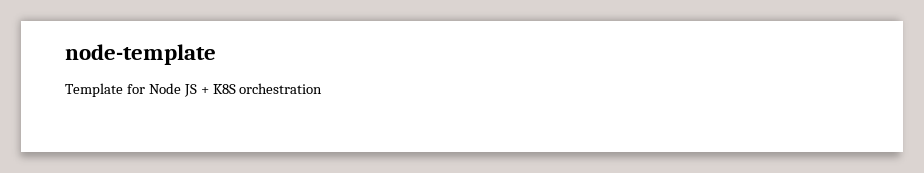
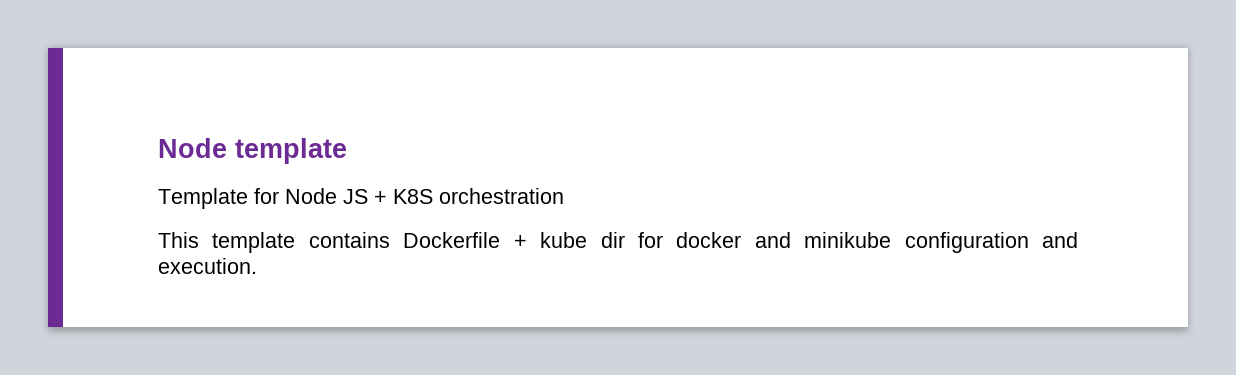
[65,44,216,65] node-template -> [158,138,347,164] Node template
(323, 88) none -> [158,232,1078,253] [158,258,257,274] // This template contains Dockerfile + kube dir for docker and minikube configuration and execution.

